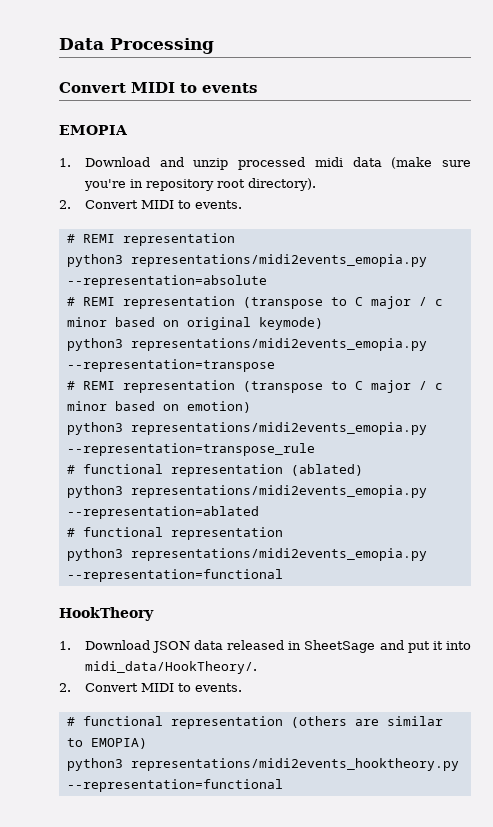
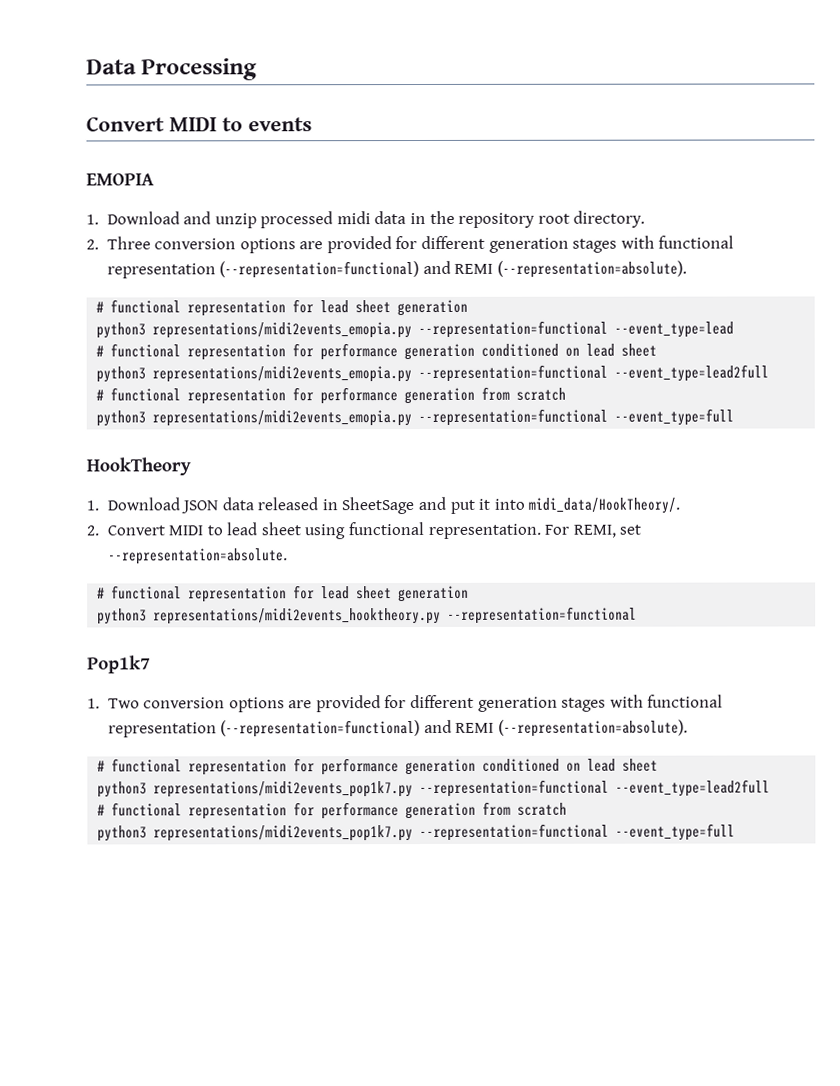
[391,157,471,169] [83,179,143,191] (make sure you're in -> [410,210,455,225] in the
[247,178,316,191] [59,200,242,209] [66,233,235,246] [66,254,427,267] [66,275,267,288] [66,296,443,309] [66,317,323,330] [66,338,427,351] [66,359,275,372] [66,380,443,393] [66,401,251,413] [66,422,427,435] [66,443,315,456] [66,464,363,477] [66,485,427,498] [66,506,259,519] [66,527,283,540] [66,548,427,561] [66,569,283,582] directory). // 2. Convert MIDI to events. // # REMI representation // python3 representations/midi2events_emopia.py --representation=absolute // # REMI representation (transpose to C major / c minor based on original keymode) // python3 representations/midi2events_emopia.py --representation=transpose // # REMI representation (transpose to C major / c minor based on emotion) // python3 representations/midi2events_emopia.py --representation=transpose_rule // # functional representation (ablated) // python3 representations/midi2events_emopia.py --representation=ablated // # functional representation // python3 representations/midi2events_emopia.py --representation=functional -> [573,210,646,228] [86,235,735,254] [106,260,687,279] [96,299,469,317] [96,320,735,339] [96,343,658,361] [96,364,770,383] [96,386,567,405] [96,408,735,427] directory. // 2. Three conversion options are provided for different generation stages with functional representation (--representation=functional) and REMI (--representation=absolute). // # functional representation for lead sheet generation // python3 representations/midi2events_emopia.py --representation=functional --event_type=lead // # functional representation for performance generation conditioned on lead sheet // python3 representations/midi2events_emopia.py --representation=functional --event_type=lead2full // # functional representation for performance generation from scratch // python3 representations/midi2events_emopia.py --representation=functional --event_type=full
[194,683,242,692] [66,716,443,729] [66,738,147,749] [66,758,459,771] [66,779,283,792] events. // # functional representation (others are similar to EMOPIA) // python3 representations/midi2events_hooktheory.py --representation=functional -> [226,521,642,540] [107,548,288,565] [97,585,470,603] [97,606,638,625] [87,655,151,674] [87,694,724,713] [107,719,688,738] [97,758,659,776] [97,779,771,798] [97,801,568,820] [97,823,736,842] lead sheet using functional representation. For REMI, set --representation=absolute. // # functional representation for lead sheet generation // python3 representations/midi2events_hooktheory.py --representation=functional // Pop1k7 // 1. Two conversion options are provided for different generation stages with functional representation (--representation=functional) and REMI (--representation=absolute). // # functional representation for performance generation conditioned on lead sheet // python3 representations/midi2events_pop1k7.py --representation=functional --event_type=lead2full // # functional representation for performance generation from scratch // python3 representations/midi2events_pop1k7.py --representation=functional --event_type=full

